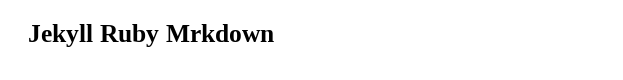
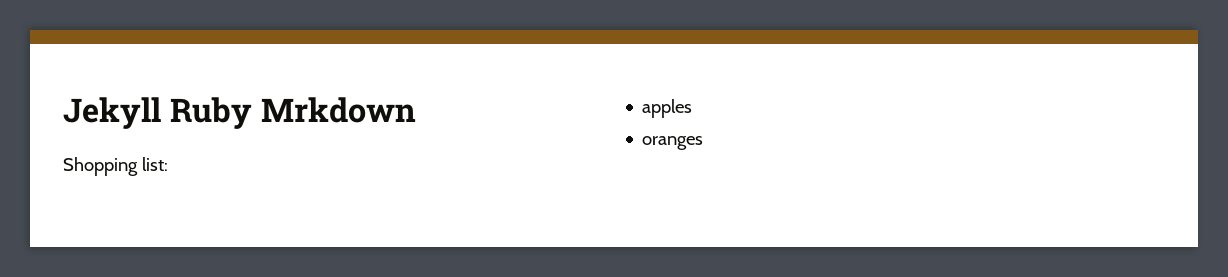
(274, 33) none -> [63,157,168,176] [642,99,693,118] [642,136,704,150] // Shopping list: // apples // oranges

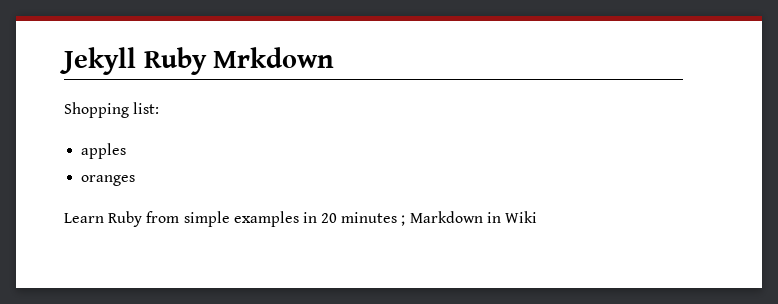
(704, 143) none -> [64,211,538,227] // Learn Ruby from simple examples in 20 minutes ; Markdown in Wiki

